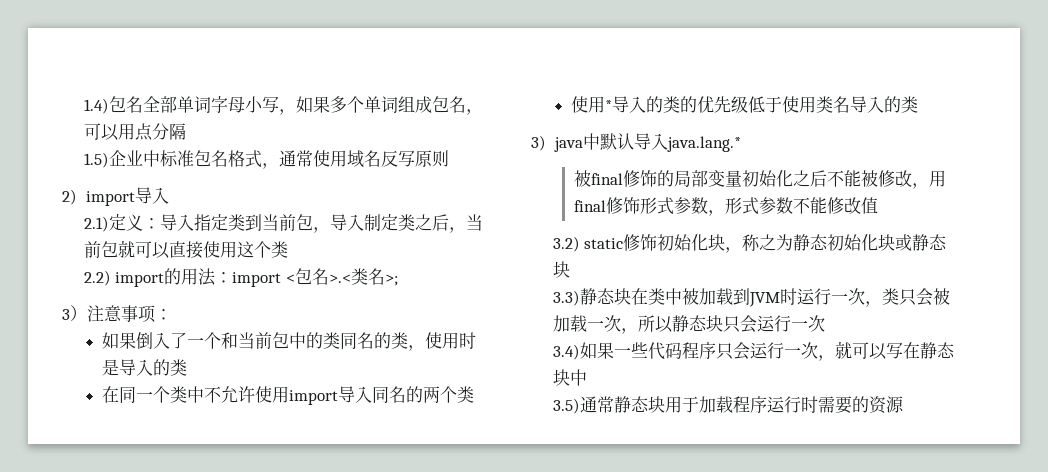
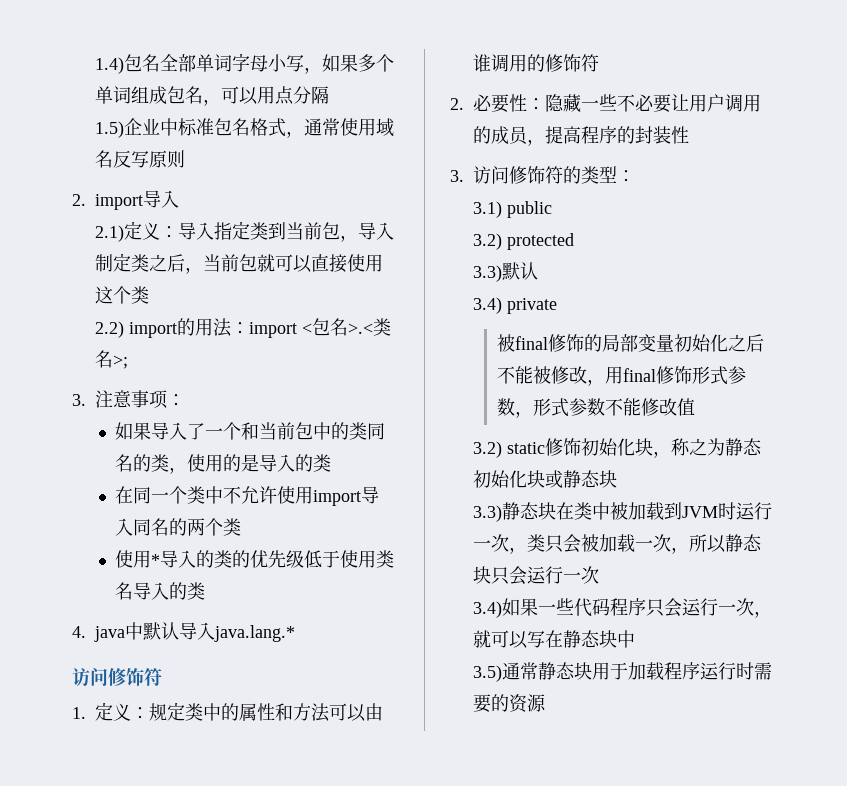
[62,189,77,205] 2) -> [72,194,86,206] 2.
[62,305,87,321] 3） -> [72,394,86,406] 3.
[136,332,154,350] 倒 -> [151,422,170,440] 导
[459,332,477,349] 时 -> [223,454,242,472] 的
[531,135,546,151] 3) -> [72,626,86,638] 4.
(741, 144) none -> [72,668,162,687] [72,702,384,722] [473,54,600,72] [450,94,762,113] [473,126,690,146] [450,166,636,184] [473,201,553,218] [473,233,575,250] [473,262,539,282] [473,297,558,314] // 访问修饰符 // 1.定义：规定类中的属性和方法可以由谁调用的修饰符 // 2.必要性：隐藏一些不必要让用户调用的成员，提高程序的封装性 // 3.访问修饰符的类型： // 3.1) public // 3.2) protected // 3.3)默认 // 3.4) private

